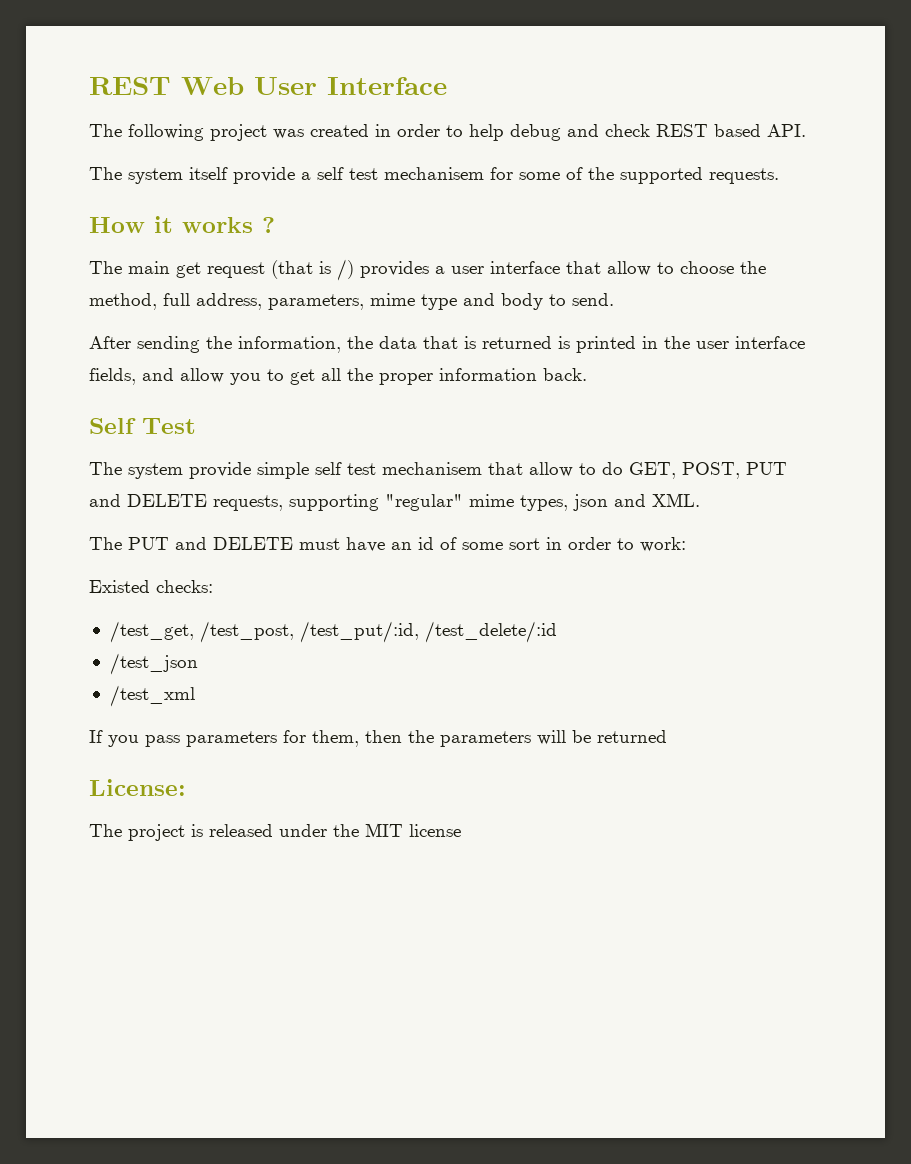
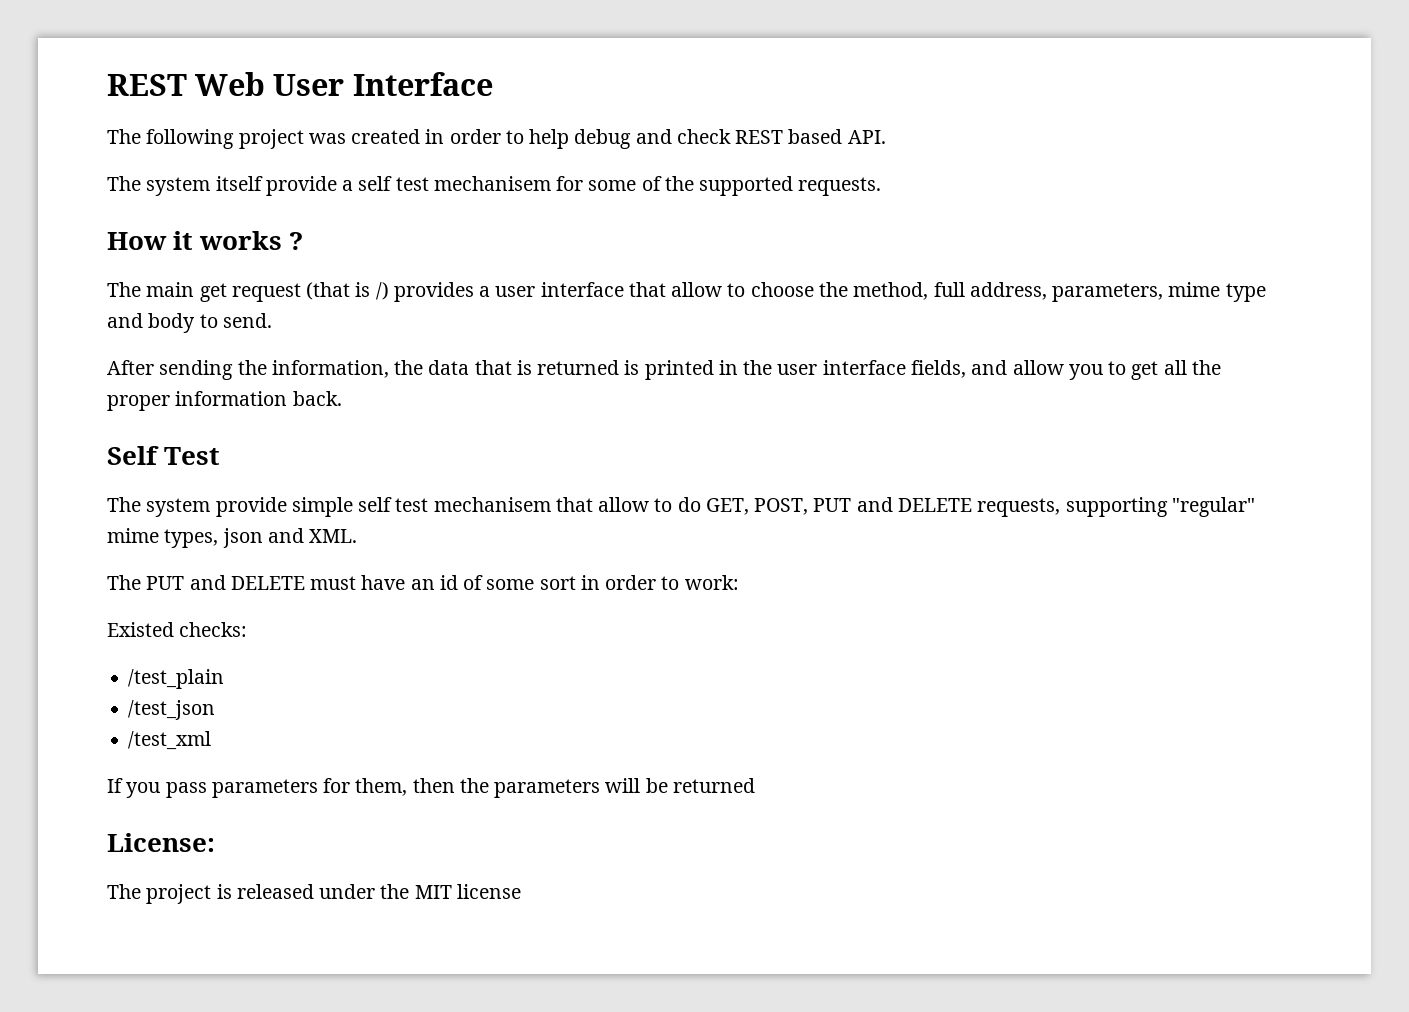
[109,621,557,643] /test_get, /test_post, /test_put/:id, /test_delete/:id -> [128,669,225,689] /test_plain

